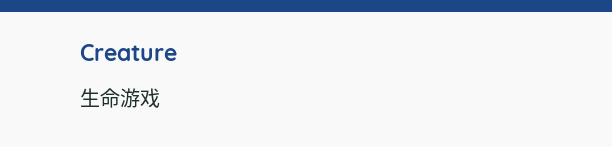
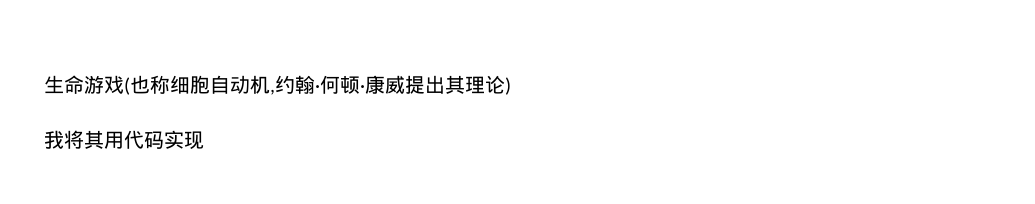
[80,44,177,61] Creature // -> (44, 84) none
(160, 98) none -> [124,75,511,95] [44,130,204,150] (也称细胞自动机,约翰·何顿·康威提出其理论) // 我将其用代码实现

